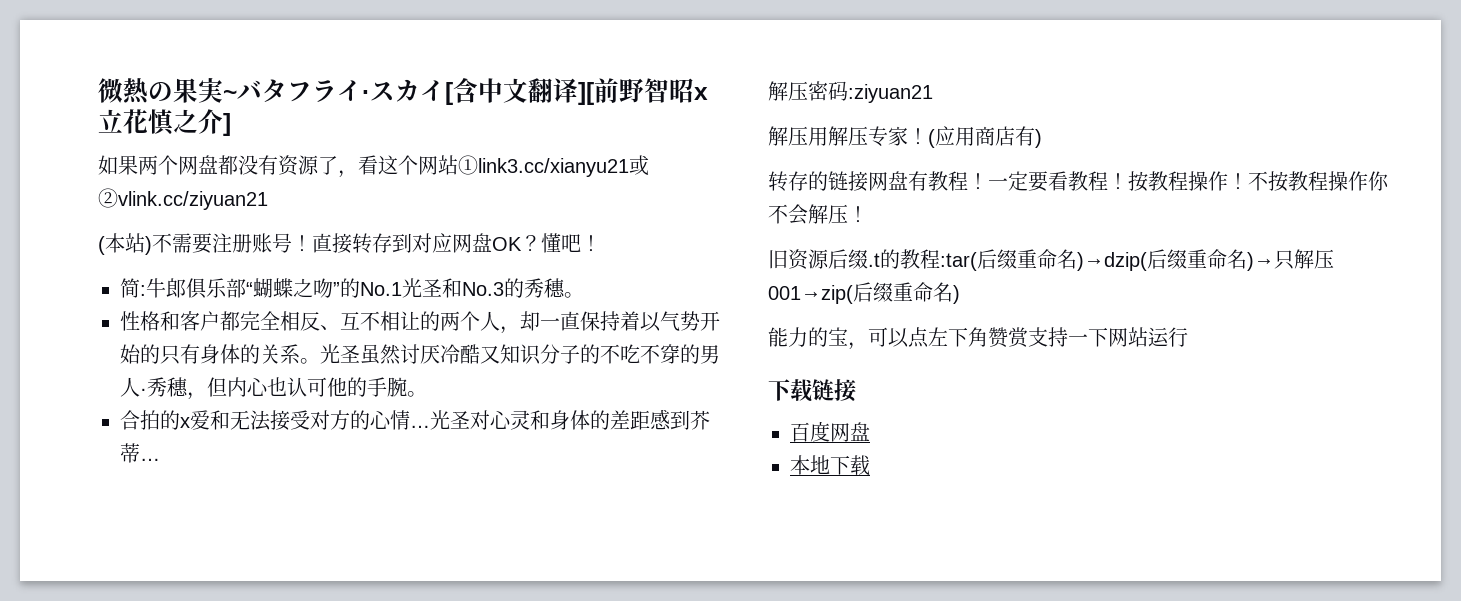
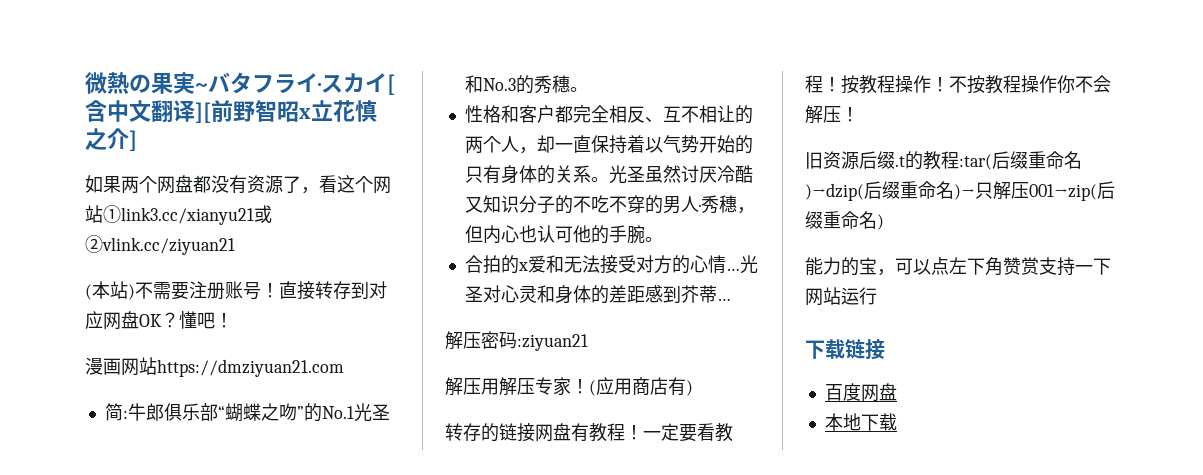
(601, 243) none -> [85,357,344,377] // 漫画网站https://dmziyuan21.com

